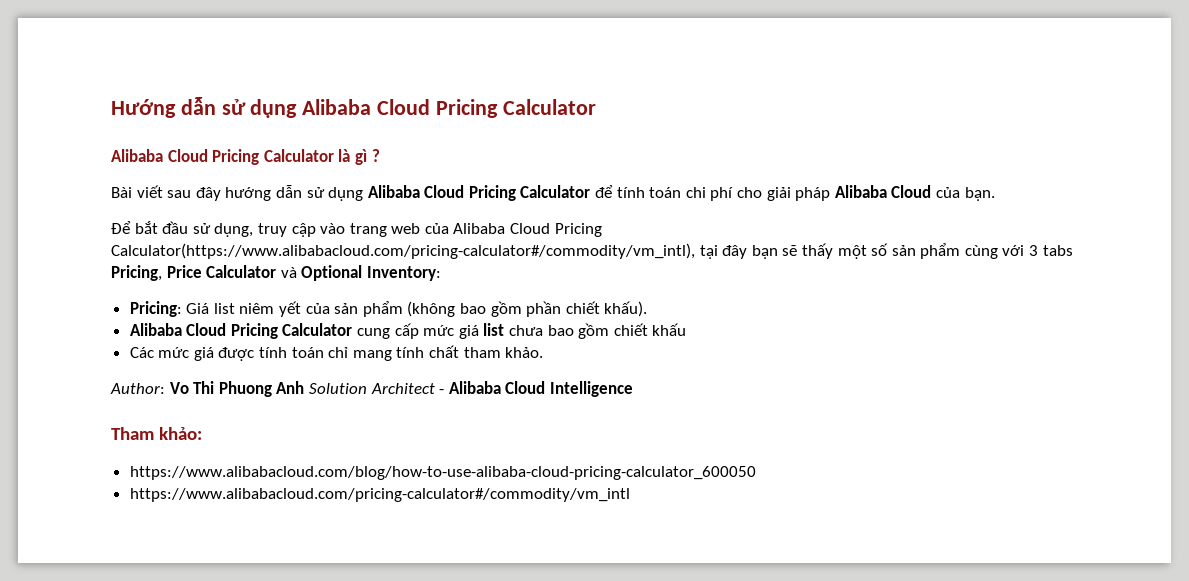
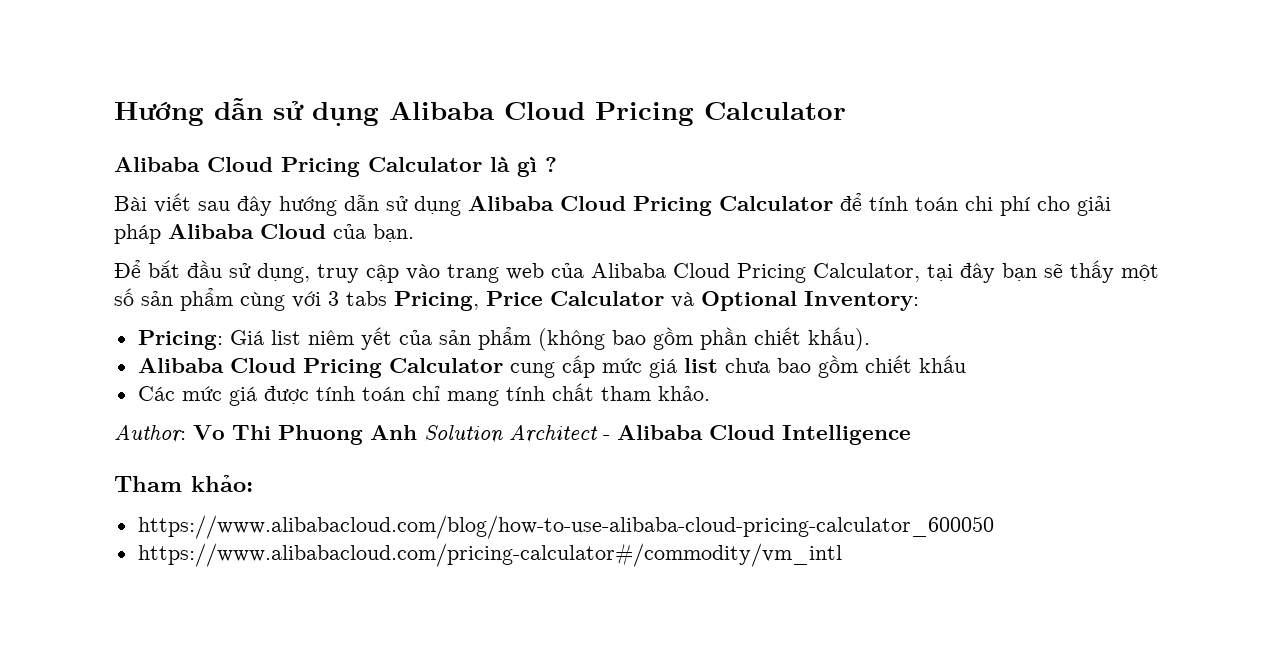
[111,243,695,259] Calculator(https://www.alibabacloud.com/pricing-calculator#/commodity/vm_intl), -> [813,263,920,282] Calculator,

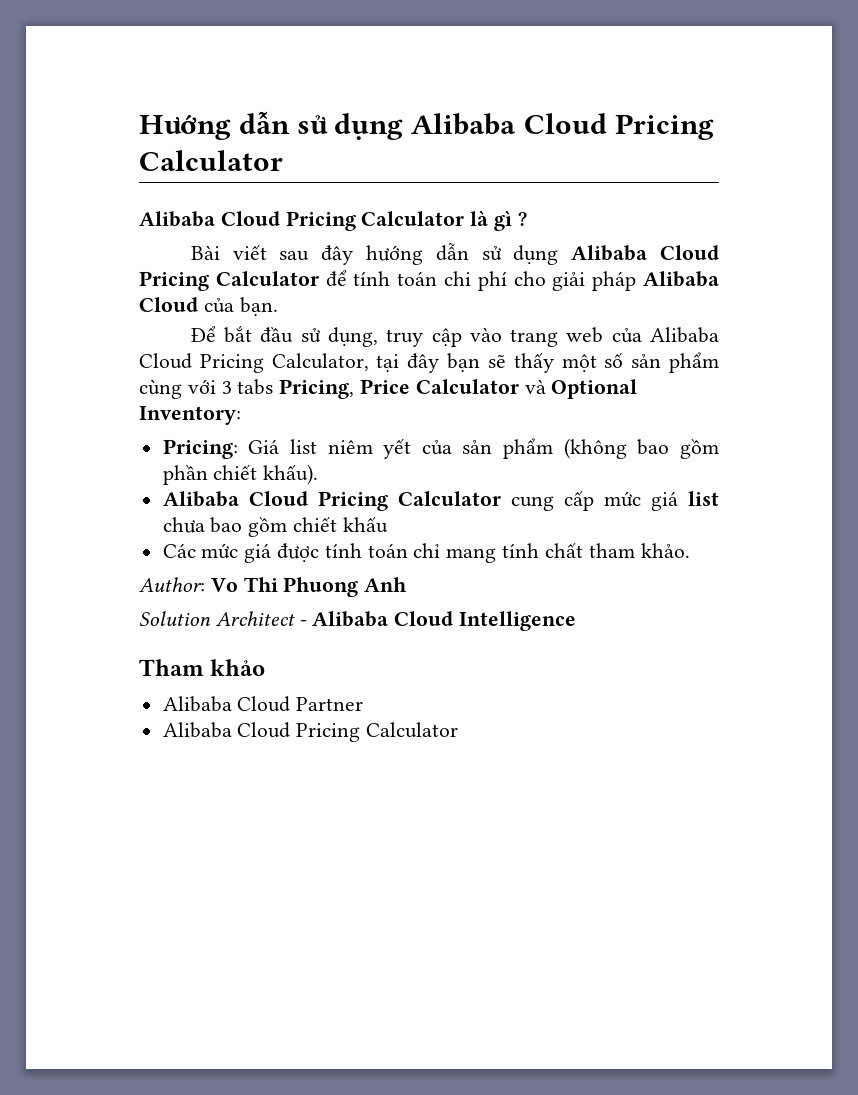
(417, 432) none -> (408, 584) //
[191,475,253,492] [137,515,994,539] [137,543,842,567] khảo: // https://www.alibabacloud.com/blog/how-to-use-alibaba-cloud-pricing-calculator_600050 // https://www.alibabacloud.com/pricing-calculator#/commodity/vm_intl -> [210,659,266,676] [162,696,364,712] [162,722,459,742] khảo // Alibaba Cloud Partner // Alibaba Cloud Pricing Calculator

